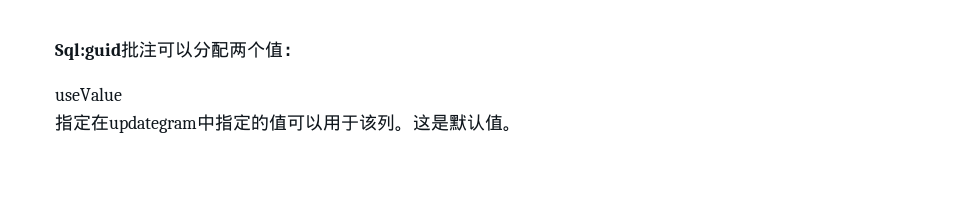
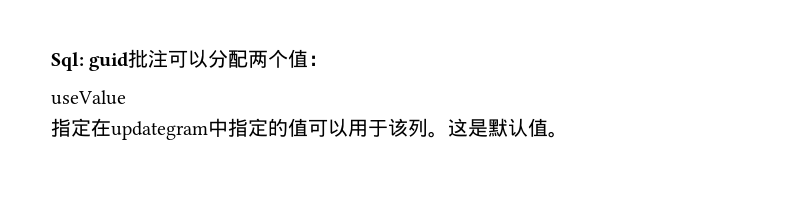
[55,43,121,60] Sql:guid -> [51,52,129,71] Sql: guid

